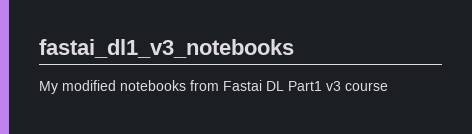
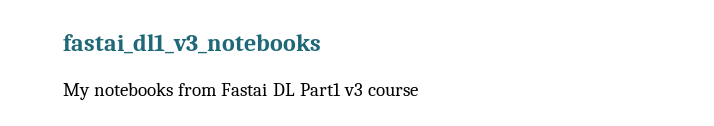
[62,80,116,91] modified -> (90, 91) none

